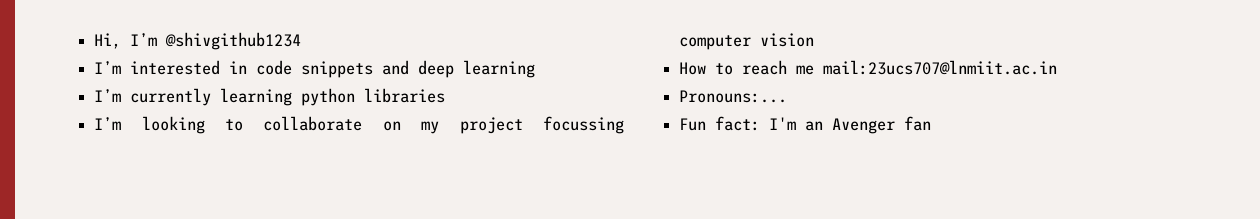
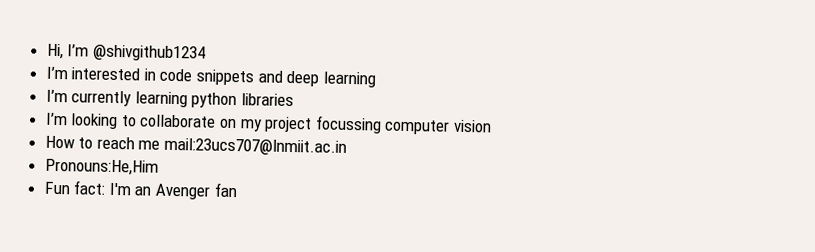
[679,90,788,103] Pronouns:... -> [44,158,159,176] Pronouns:He,Him

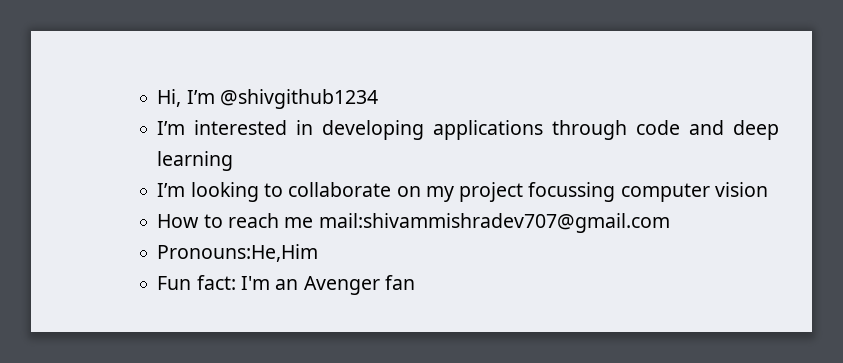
[159,68,255,86] code snippets -> [322,120,681,140] developing applications through code
[45,89,295,109] // I’m currently learning python libraries -> (234, 161) none
[164,137,348,156] mail:23ucs707@lnmiit.ac.in -> [318,213,670,233] mail:shivammishradev707@gmail.com

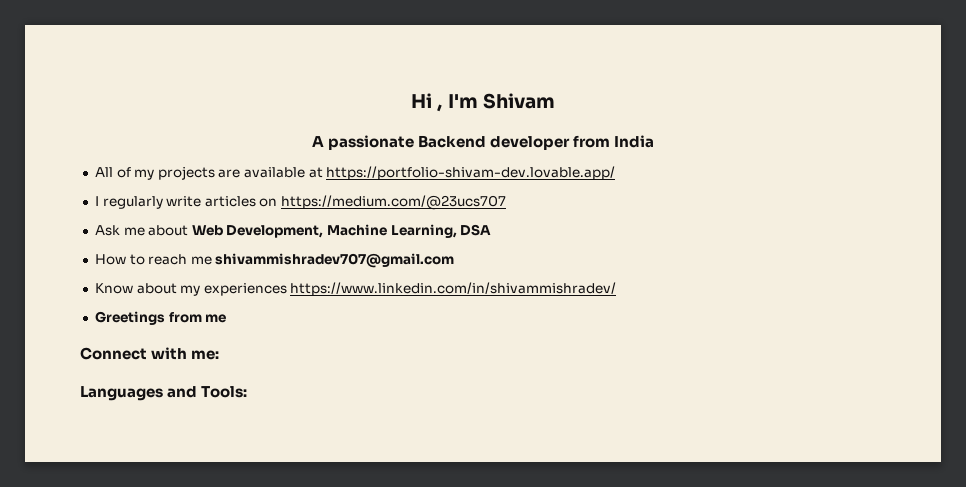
[157,89,378,109] [157,120,780,140] [157,151,234,171] [157,182,768,202] [157,213,670,233] [157,244,319,262] [157,275,415,295] Hi, I’m @shivgithub1234 // I’m interested in developing applications through code and deep learning // I’m looking to collaborate on my project focussing computer vision // How to reach me mail:shivammishradev707@gmail.com // Pronouns:He,Him // Fun fact: I'm an Avenger fan -> [411,93,555,112] [311,135,655,150] [94,166,616,180] [94,195,507,210] [94,224,492,238] [94,253,455,268] [94,282,617,296] [94,311,227,325] [80,347,220,360] [80,386,248,401] Hi , I'm Shivam // A passionate Backend developer from India // All of my projects are available at https://portfolio-shivam-dev.lovable.app/ // I regularly write articles on https://medium.com/@23ucs707 // Ask me about Web Development, Machine Learning, DSA // How to reach me shivammishradev707@gmail.com // Know about my experiences https://www.linkedin.com/in/shivammishradev/ // Greetings from me // Connect with me: // Languages and Tools:

